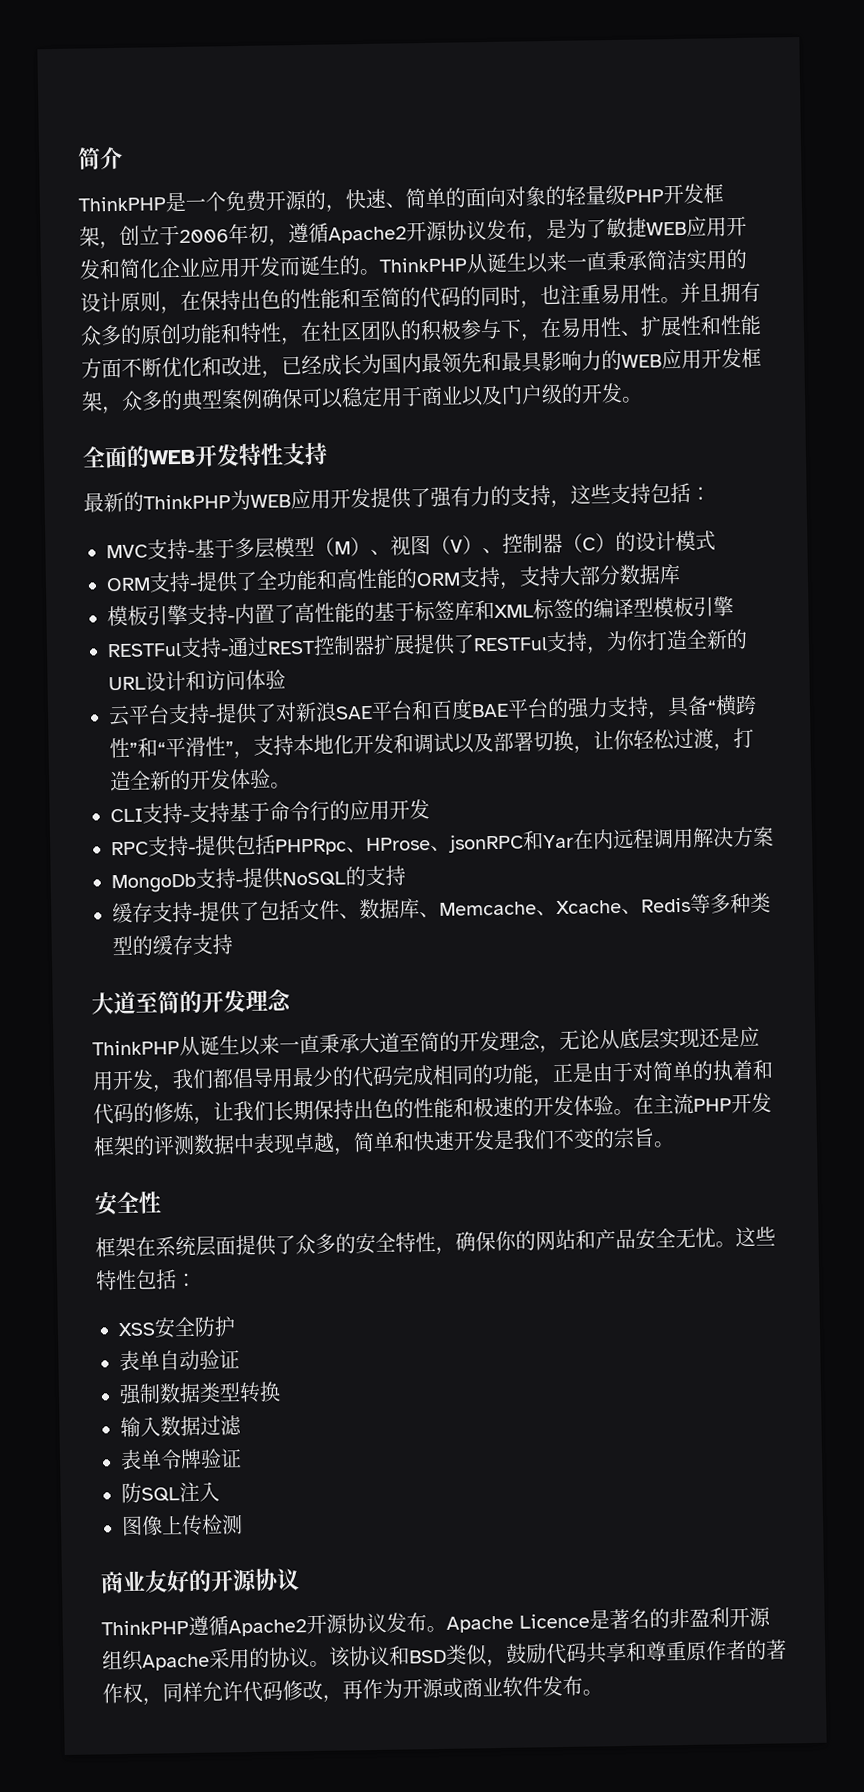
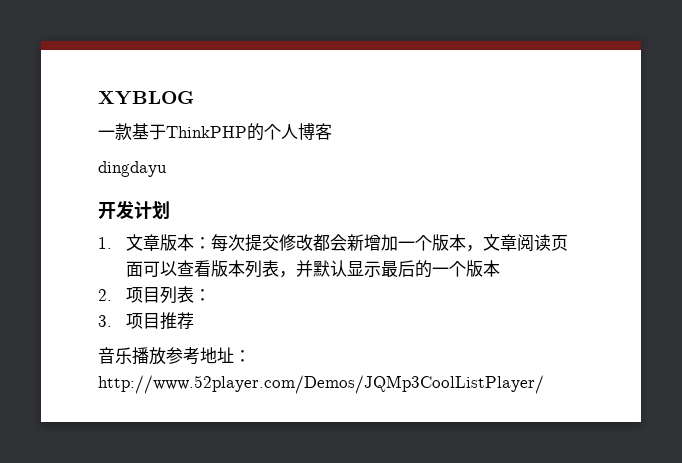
[77,146,123,170] [78,183,724,213] [79,215,747,250] [79,248,747,280] [80,281,761,315] [80,314,762,346] [81,347,762,379] [81,382,643,415] [82,442,328,469] [83,482,711,513] [106,530,716,560] [106,563,681,593] [107,596,734,627] [107,628,748,658] [108,669,286,692] [108,694,757,727] [109,727,754,760] [109,768,291,792] [110,799,430,824] [111,826,774,857] [111,865,406,894] [112,892,771,924] [112,934,233,956] [91,988,292,1015] [92,1026,760,1057] [92,1059,773,1093] [93,1092,772,1125] [93,1127,675,1157] [94,1191,162,1216] [95,1226,776,1258] [95,1269,197,1291] [118,1316,236,1339] [119,1349,240,1372] [119,1381,281,1406] [120,1415,242,1438] [120,1448,242,1471] [121,1481,220,1504] [121,1514,243,1537] [100,1568,300,1594] [101,1606,771,1637] [102,1639,787,1672] [102,1675,603,1706] 简介 // ThinkPHP是一个免费开源的，快速、简单的面向对象的轻量级PHP开发框架，创立于2006年初，遵循Apache2开源协议发布，是为了敏捷WEB应用开发和简化企业应用开发而诞生的。ThinkPHP从诞生以来一直秉承简洁实用的设计原则，在保持出色的性能和至简的代码的同时，也注重易用性。并且拥有众多的原创功能和特性，在社区团队的积极参与下，在易用性、扩展性和性能方面不断优化和改进，已经成长为国内最领先和最具影响力的WEB应用开发框架，众多的典型案例确保可以稳定用于商业以及门户级的开发。 // 全面的WEB开发特性支持 // 最新的ThinkPHP为WEB应用开发提供了强有力的支持，这些支持包括： // MVC支持-基于多层模型（M）、视图（V）、控制器（C）的设计模式 // ORM支持-提供了全功能和高性能的ORM支持，支持大部分数据库 // 模板引擎支持-内置了高性能的基于标签库和XML标签的编译型模板引擎 // RESTFul支持-通过REST控制器扩展提供了RESTFul支持，为你打造全新的URL设计和访问体验 // 云平台支持-提供了对新浪SAE平台和百度BAE平台的强力支持，具备“横跨性”和“平滑性”，支持本地化开发和调试以及部署切换，让你轻松过渡，打造全新的开发体验。 // CLI支持-支持基于命令行的应用开发 // RPC支持-提供包括PHPRpc、HProse、jsonRPC和Yar在内远程调用解决方案 // MongoDb支持-提供NoSQL的支持 // 缓存支持-提供了包括文件、数据库、Memcache、Xcache、Redis等多种类型的缓存支持 // 大道至简的开发理念 // ThinkPHP从诞生以来一直秉承大道至简的开发理念，无论从底层实现还是应用开发，我们都倡导用最少的代码完成相同的功能，正是由于对简单的执着和代码的修炼，让我们长期保持出色的性能和极速的开发体验。在主流PHP开发框架的评测数据中表现卓越，简单和快速开发是我们不变的宗旨。 // 安全性 // 框架在系统层面提供了众多的安全特性，确保你的网站和产品安全无忧。这些特性包括： // XSS安全防护 // 表单自动验证 // 强制数据类型转换 // 输入数据过滤 // 表单令牌验证 // 防SQL注入 // 图像上传检测 // 商业友好的开源协议 // ThinkPHP遵循Apache2开源协议发布。Apache Licence是著名的非盈利开源组织Apache采用的协议。该协议和BSD类似，鼓励代码共享和尊重原作者的著作权，同样允许代码修改，再作为开源或商业软件发布。 -> [98,91,194,105] [98,123,332,141] [98,161,167,177] [98,200,170,219] [98,234,569,252] [126,260,501,278] [98,286,212,304] [98,312,195,330] [98,347,251,365] [98,375,544,394] XYBLOG // 一款基于ThinkPHP的个人博客 // dingdayu // 开发计划 // 1.文章版本：每次提交修改都会新增加一个版本，文章阅读页面可以查看版本列表，并默认显示最后的一个版本 // 2.项目列表： // 3.项目推荐 // 音乐播放参考地址：http://www.52player.com/Demos/JQMp3CoolListPlayer/

